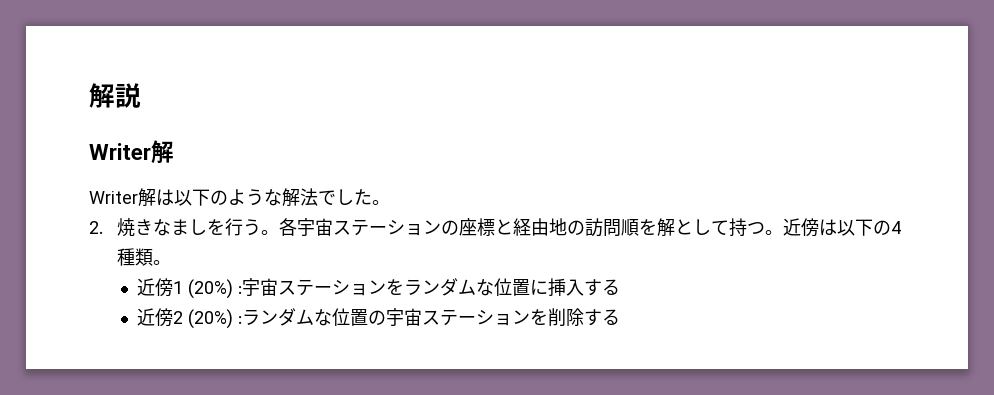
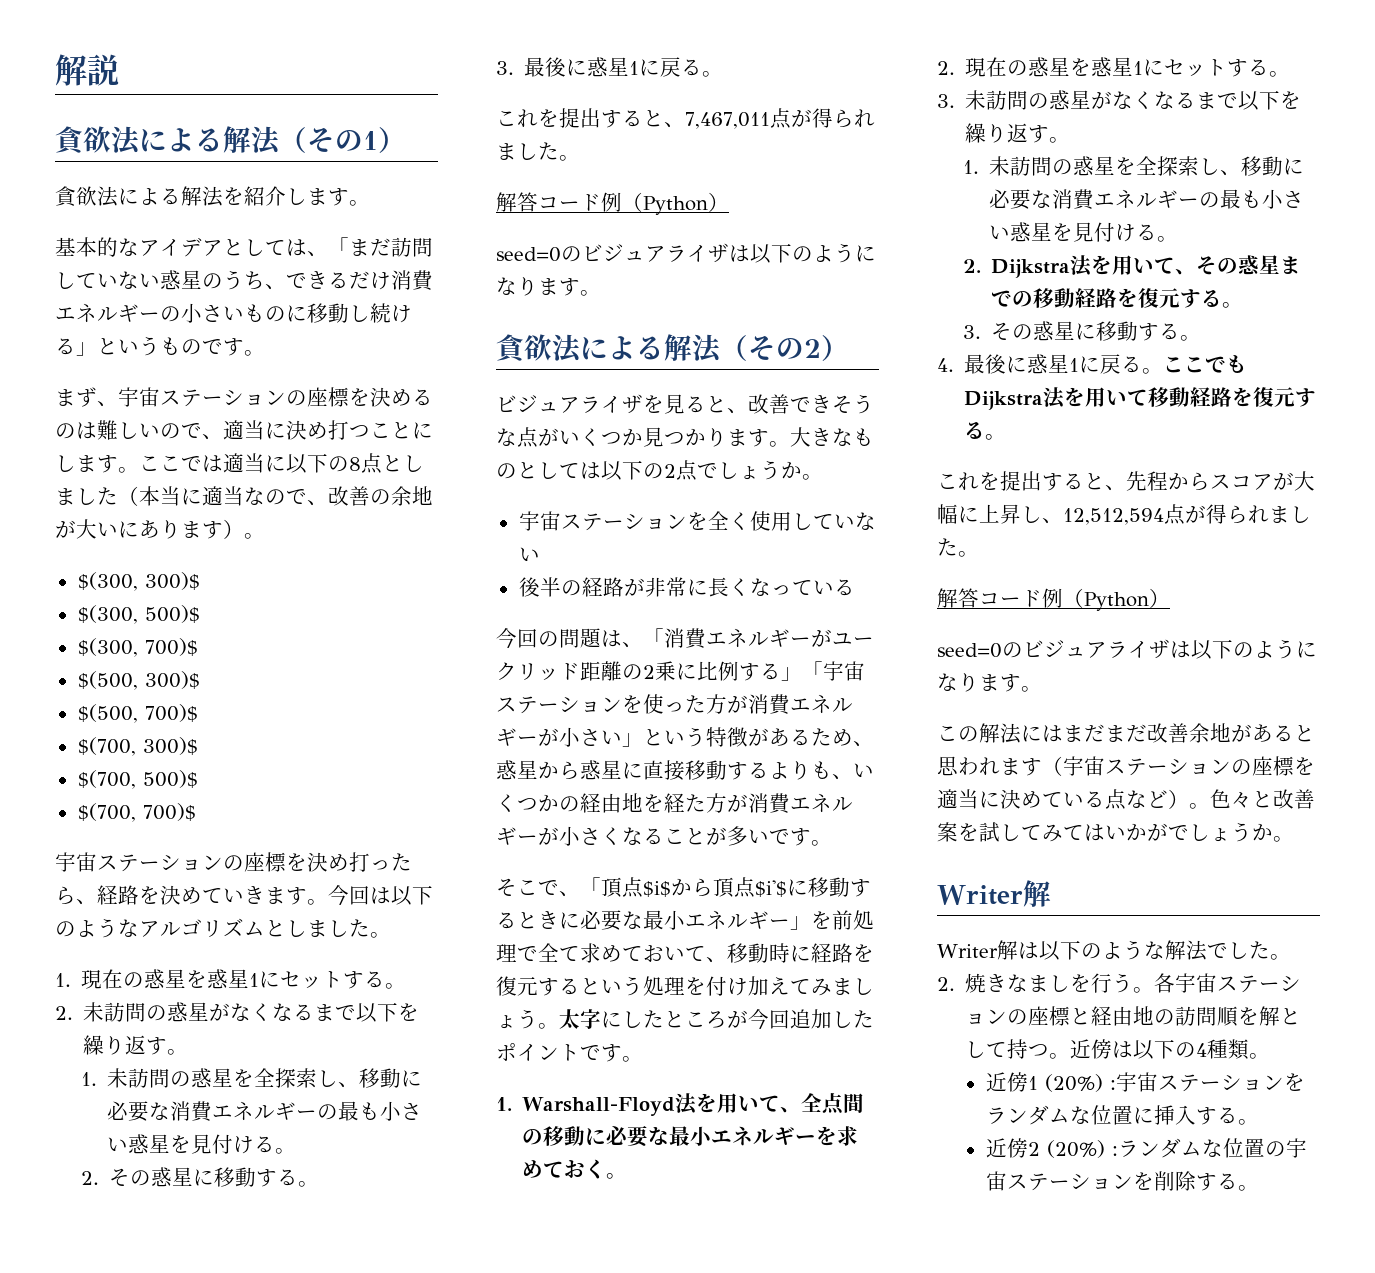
(141, 95) none -> [55,126,406,155] [55,186,370,207] [55,237,433,257] [55,270,434,291] [55,303,412,323] [55,336,265,356] [55,387,433,407] [55,420,433,440] [55,453,424,474] [55,486,433,506] [55,519,265,539] [77,572,200,591] [77,605,200,624] [77,638,198,657] [77,671,200,690] [77,704,198,723] [77,737,198,756] [77,770,198,789] [77,803,196,822] [55,852,412,872] [55,885,433,906] [55,918,391,938] [55,969,407,989] [55,1002,420,1023] [83,1035,189,1055] [81,1068,423,1088] [107,1101,423,1122] [107,1134,297,1154] [81,1167,320,1187] [496,57,724,77] [496,108,875,129] [496,142,580,161] [496,192,729,215] [496,243,876,264] [496,277,601,296] [496,334,849,363] [496,394,874,414] [496,427,874,448] [496,460,823,481] [518,511,876,531] [518,547,540,562] [518,577,855,597] [496,628,874,649] [496,661,865,681] [496,694,853,715] [496,727,874,747] [496,760,874,781] [496,793,853,814] [496,826,832,846] [496,877,871,898] [496,910,874,931] [496,943,874,963] [496,976,874,996] [496,1009,874,1030] [496,1043,643,1062] [496,1093,865,1116] [522,1126,859,1147] [522,1159,628,1179] [937,57,1291,77] [937,90,1302,111] [965,123,1071,143] [963,156,1305,176] [989,189,1305,210] [989,222,1179,242] [963,255,1302,278] [991,288,1244,308] [963,321,1202,341] [937,354,1248,374] [964,387,1317,410] [964,422,1007,440] [937,471,1315,491] [937,504,1311,525] [937,538,979,557] [937,588,1170,611] [937,639,1317,660] [937,673,1042,692] [937,723,1315,744] [937,756,1315,776] [937,789,1315,810] [937,822,1294,842] // 貪欲法による解法（その1） // 貪欲法による解法を紹介します。 // 基本的なアイデアとしては、「まだ訪問していない惑星のうち、できるだけ消費エネルギーの小さいものに移動し続ける」というものです。 // まず、宇宙ステーションの座標を決めるのは難しいので、適当に決め打つことにします。ここでは適当に以下の8点としました（本当に適当なので、改善の余地が大いにあります）。 // $(300, 300)$ // $(300, 500)$ // $(300, 700)$ // $(500, 300)$ // $(500, 700)$ // $(700, 300)$ // $(700, 500)$ // $(700, 700)$ // 宇宙ステーションの座標を決め打ったら、経路を決めていきます。今回は以下のようなアルゴリズムとしました。 // 1.現在の惑星を惑星1にセットする。 // 2.未訪問の惑星がなくなるまで以下を繰り返す。 // 1.未訪問の惑星を全探索し、移動に必要な消費エネルギーの最も小さい惑星を見付ける。 // 2.その惑星に移動する。 // 3.最後に惑星1に戻る。 // これを提出すると、7,467,011点が得られました。 // 解答コード例（Python） // seed=0のビジュアライザは以下のようになります。 // 貪欲法による解法（その2） // ビジュアライザを見ると、改善できそうな点がいくつか見つかります。大きなものとしては以下の2点でしょうか。 // 宇宙ステーションを全く使用していない // 後半の経路が非常に長くなっている // 今回の問題は、「消費エネルギーがユークリッド距離の2乗に比例する」「宇宙ステーションを使った方が消費エネルギーが小さい」という特徴があるため、惑星から惑星に直接移動するよりも、いくつかの経由地を経た方が消費エネルギーが小さくなることが多いです。 // そこで、「頂点$i$から頂点$i'$に移動するときに必要な最小エネルギー」を前処理で全て求めておいて、移動時に経路を復元するという処理を付け加えてみましょう。太字にしたところが今回追加したポイントです。 // 1. Warshall-Floyd法を用いて、全点間の移動に必要な最小エネルギーを求めておく。 // 2.現在の惑星を惑星1にセットする。 // 3.未訪問の惑星がなくなるまで以下を繰り返す。 // 1.未訪問の惑星を全探索し、移動に必要な消費エネルギーの最も小さい惑星を見付ける。 // 2. Dijkstra法を用いて、その惑星までの移動経路を復元する。 // 3.その惑星に移動する。 // 4.最後に惑星1に戻る。ここでもDijkstra法を用いて移動経路を復元する。 // これを提出すると、先程からスコアが大幅に上昇し、12,512,594点が得られました。 // 解答コード例（Python） // seed=0のビジュアライザは以下のようになります。 // この解法にはまだまだ改善余地があると思われます（宇宙ステーションの座標を適当に決めている点など）。色々と改善案を試してみてはいかがでしょうか。
(621, 287) none -> [1237,1119,1259,1125] 。
(621, 317) none -> [1237,1185,1259,1191] 。

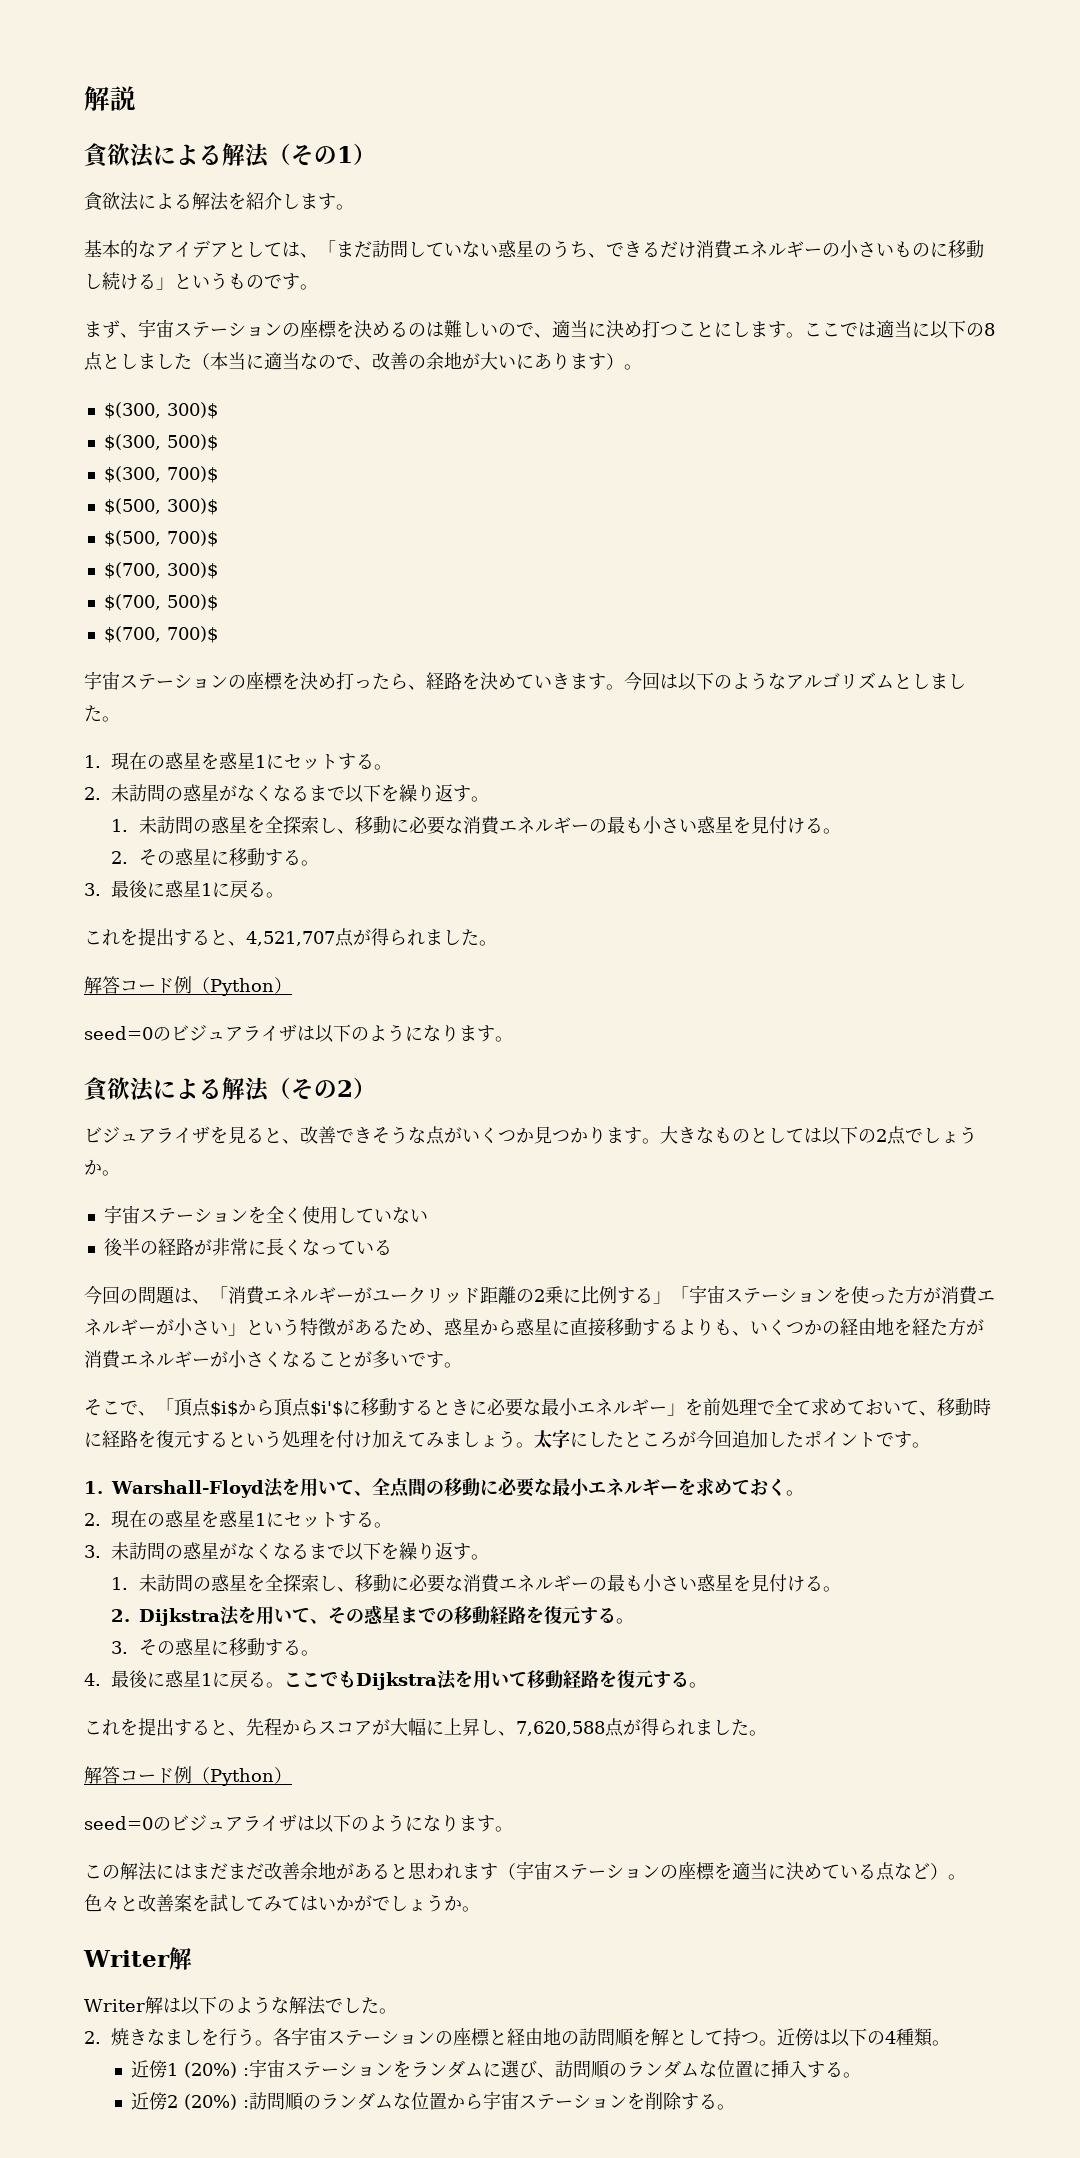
[685,112,770,129] 7,467,011 -> [246,931,335,946] 4,521,707
[1063,508,1164,525] 12,512,594 -> [516,1721,605,1736] 7,620,588
(1070, 1115) none -> [483,2060,700,2079] に選び、訪問順のランダム
[1117,1138,1286,1158] ランダムな位置の -> [249,2092,484,2111] 訪問順のランダムな位置から

